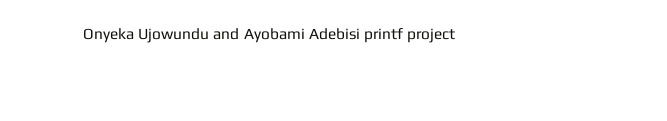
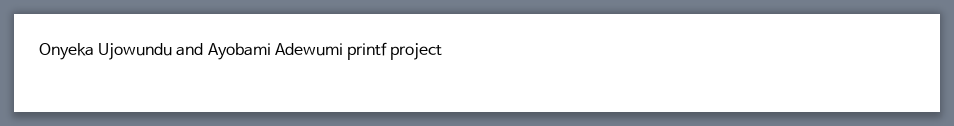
[308,28,360,40] Adebisi -> [274,43,343,56] Adewumi

